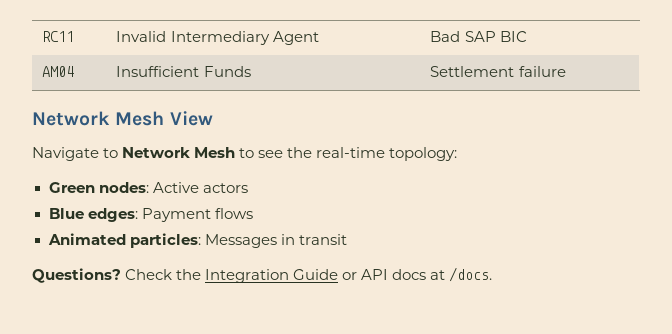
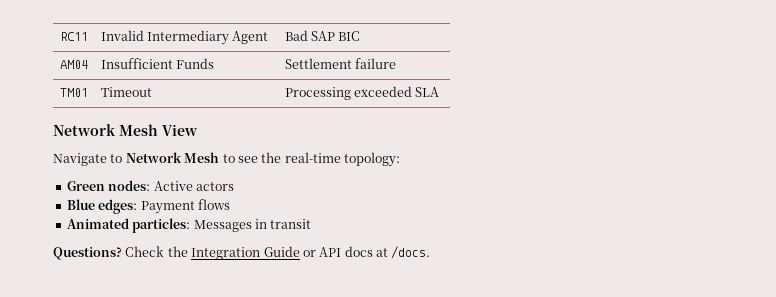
(566, 71) none -> [59,88,88,97] [100,87,152,97] [284,86,440,100] // TM01 | Timeout | Processing exceeded SLA

